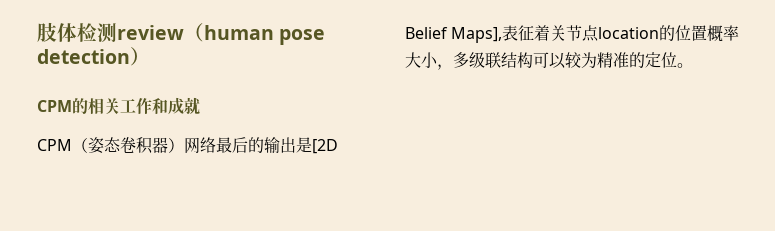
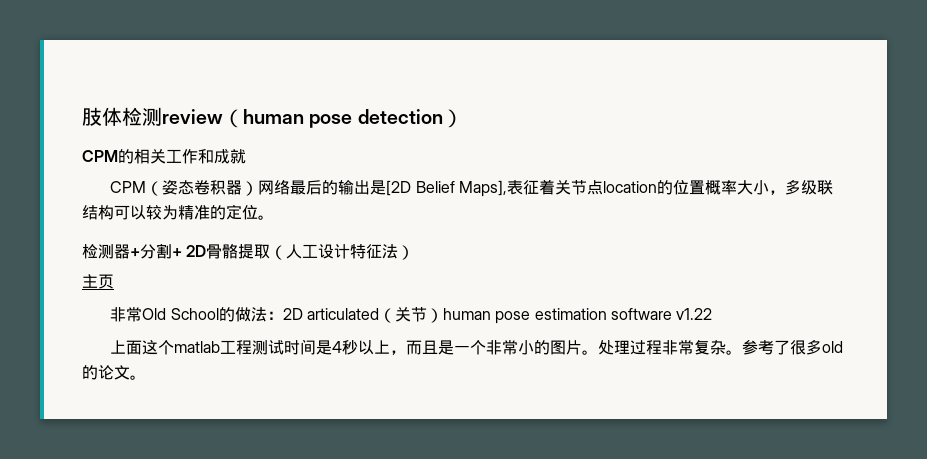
(693, 65) none -> [82,243,415,260] [82,274,114,289] [110,307,713,324] [110,339,844,355] [82,365,146,380] // 检测器+分割+ 2D骨骼提取（人工设计特征法） // 主页 // 非常Old School的做法：2D articulated（关节）human pose estimation software v1.22 // 上面这个matlab工程测试时间是4秒以上，而且是一个非常小的图片。处理过程非常复杂。参考了很多old的论文。

